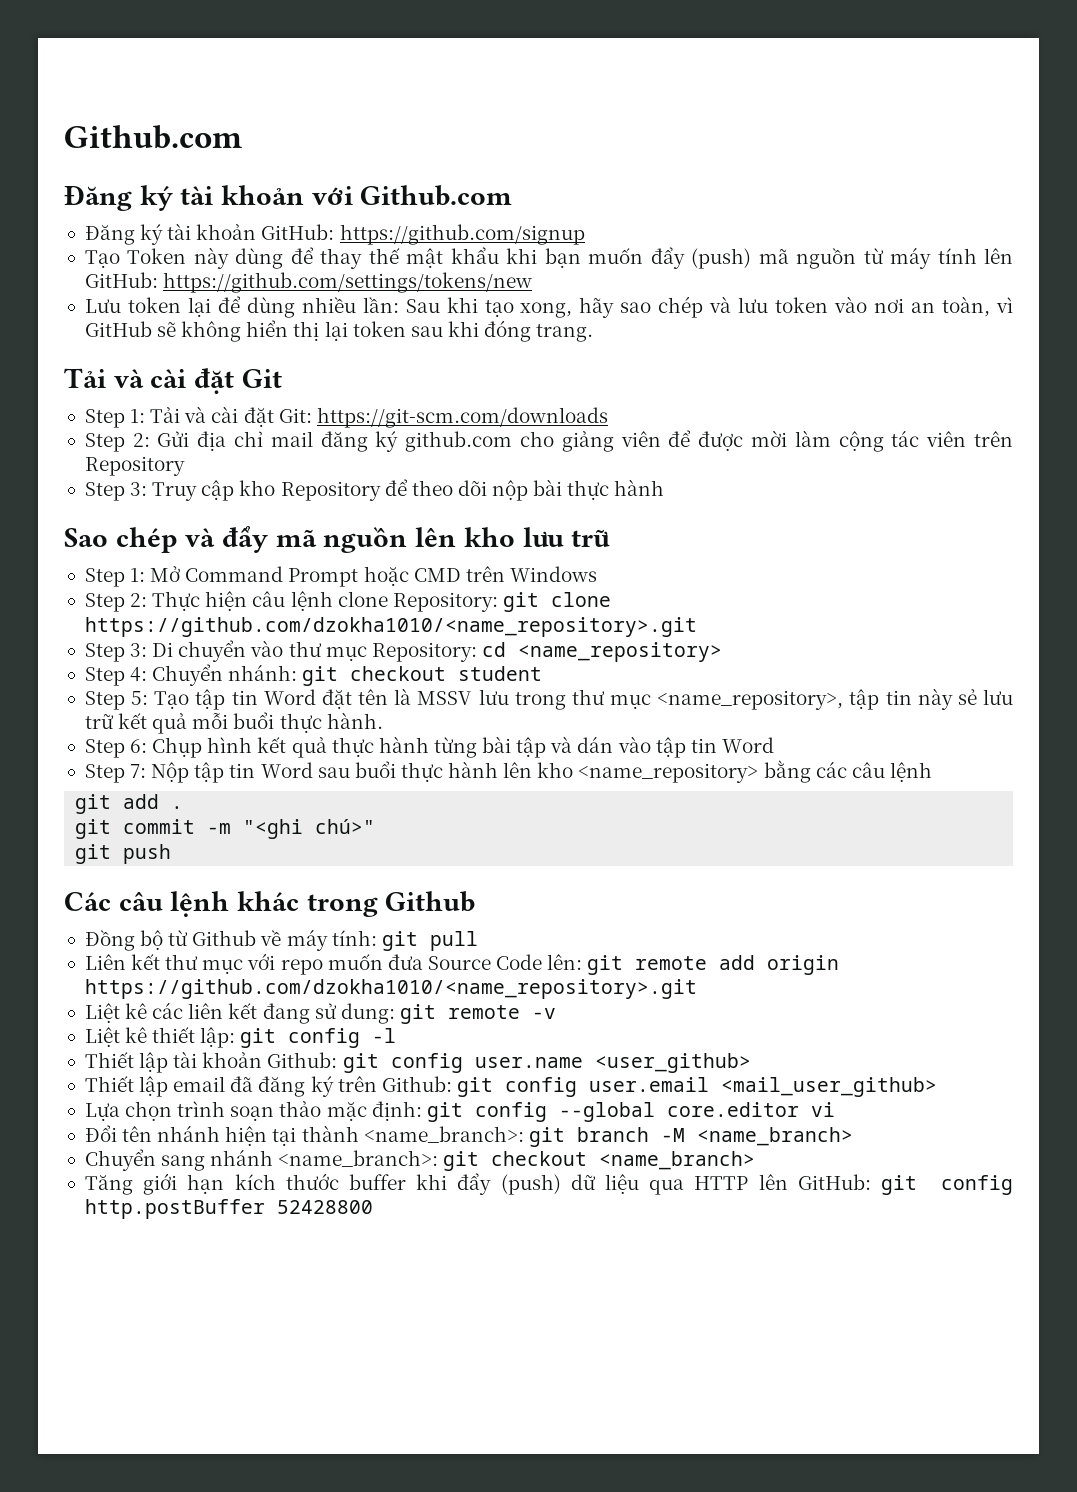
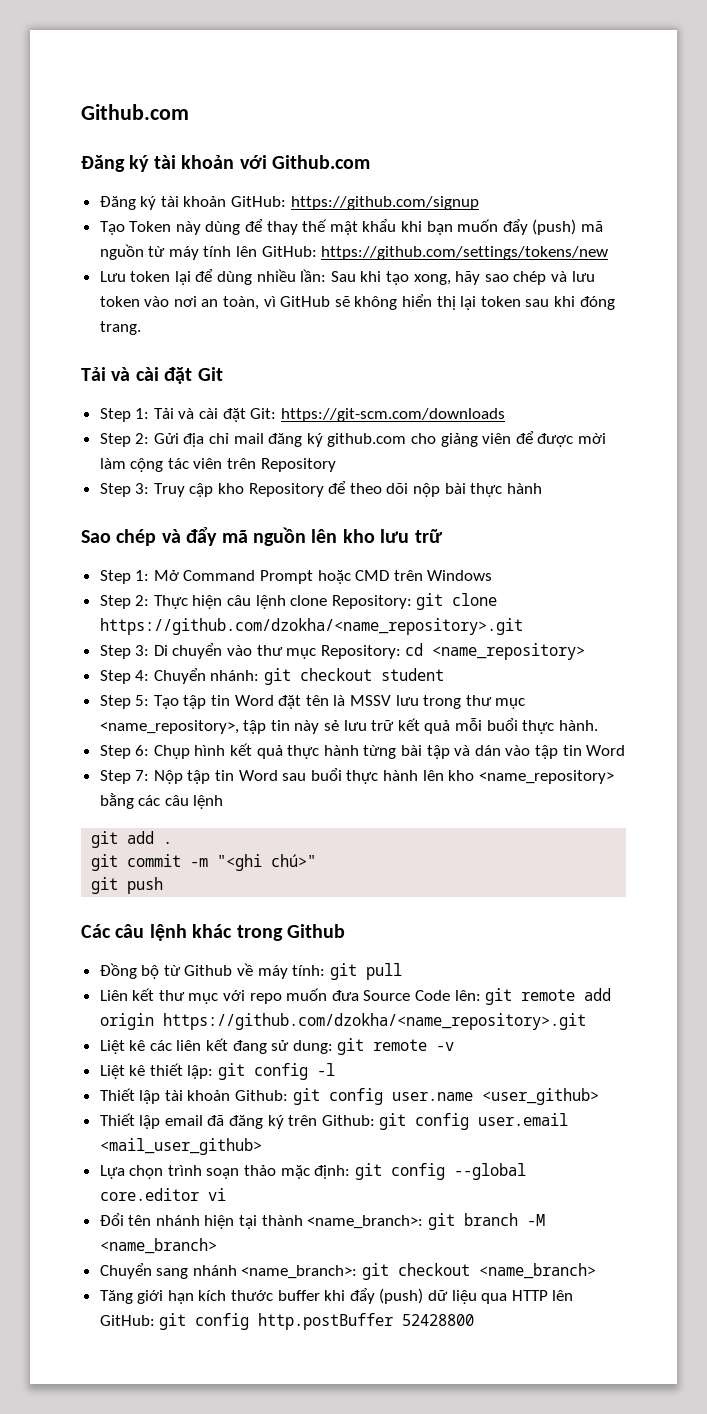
[84,617,697,637] https://github.com/dzokha1010/<name_repository>.git -> [99,618,523,635] https://github.com/dzokha/<name_repository>.git
[84,979,697,999] https://github.com/dzokha1010/<name_repository>.git -> [162,1013,586,1030] https://github.com/dzokha/<name_repository>.git

